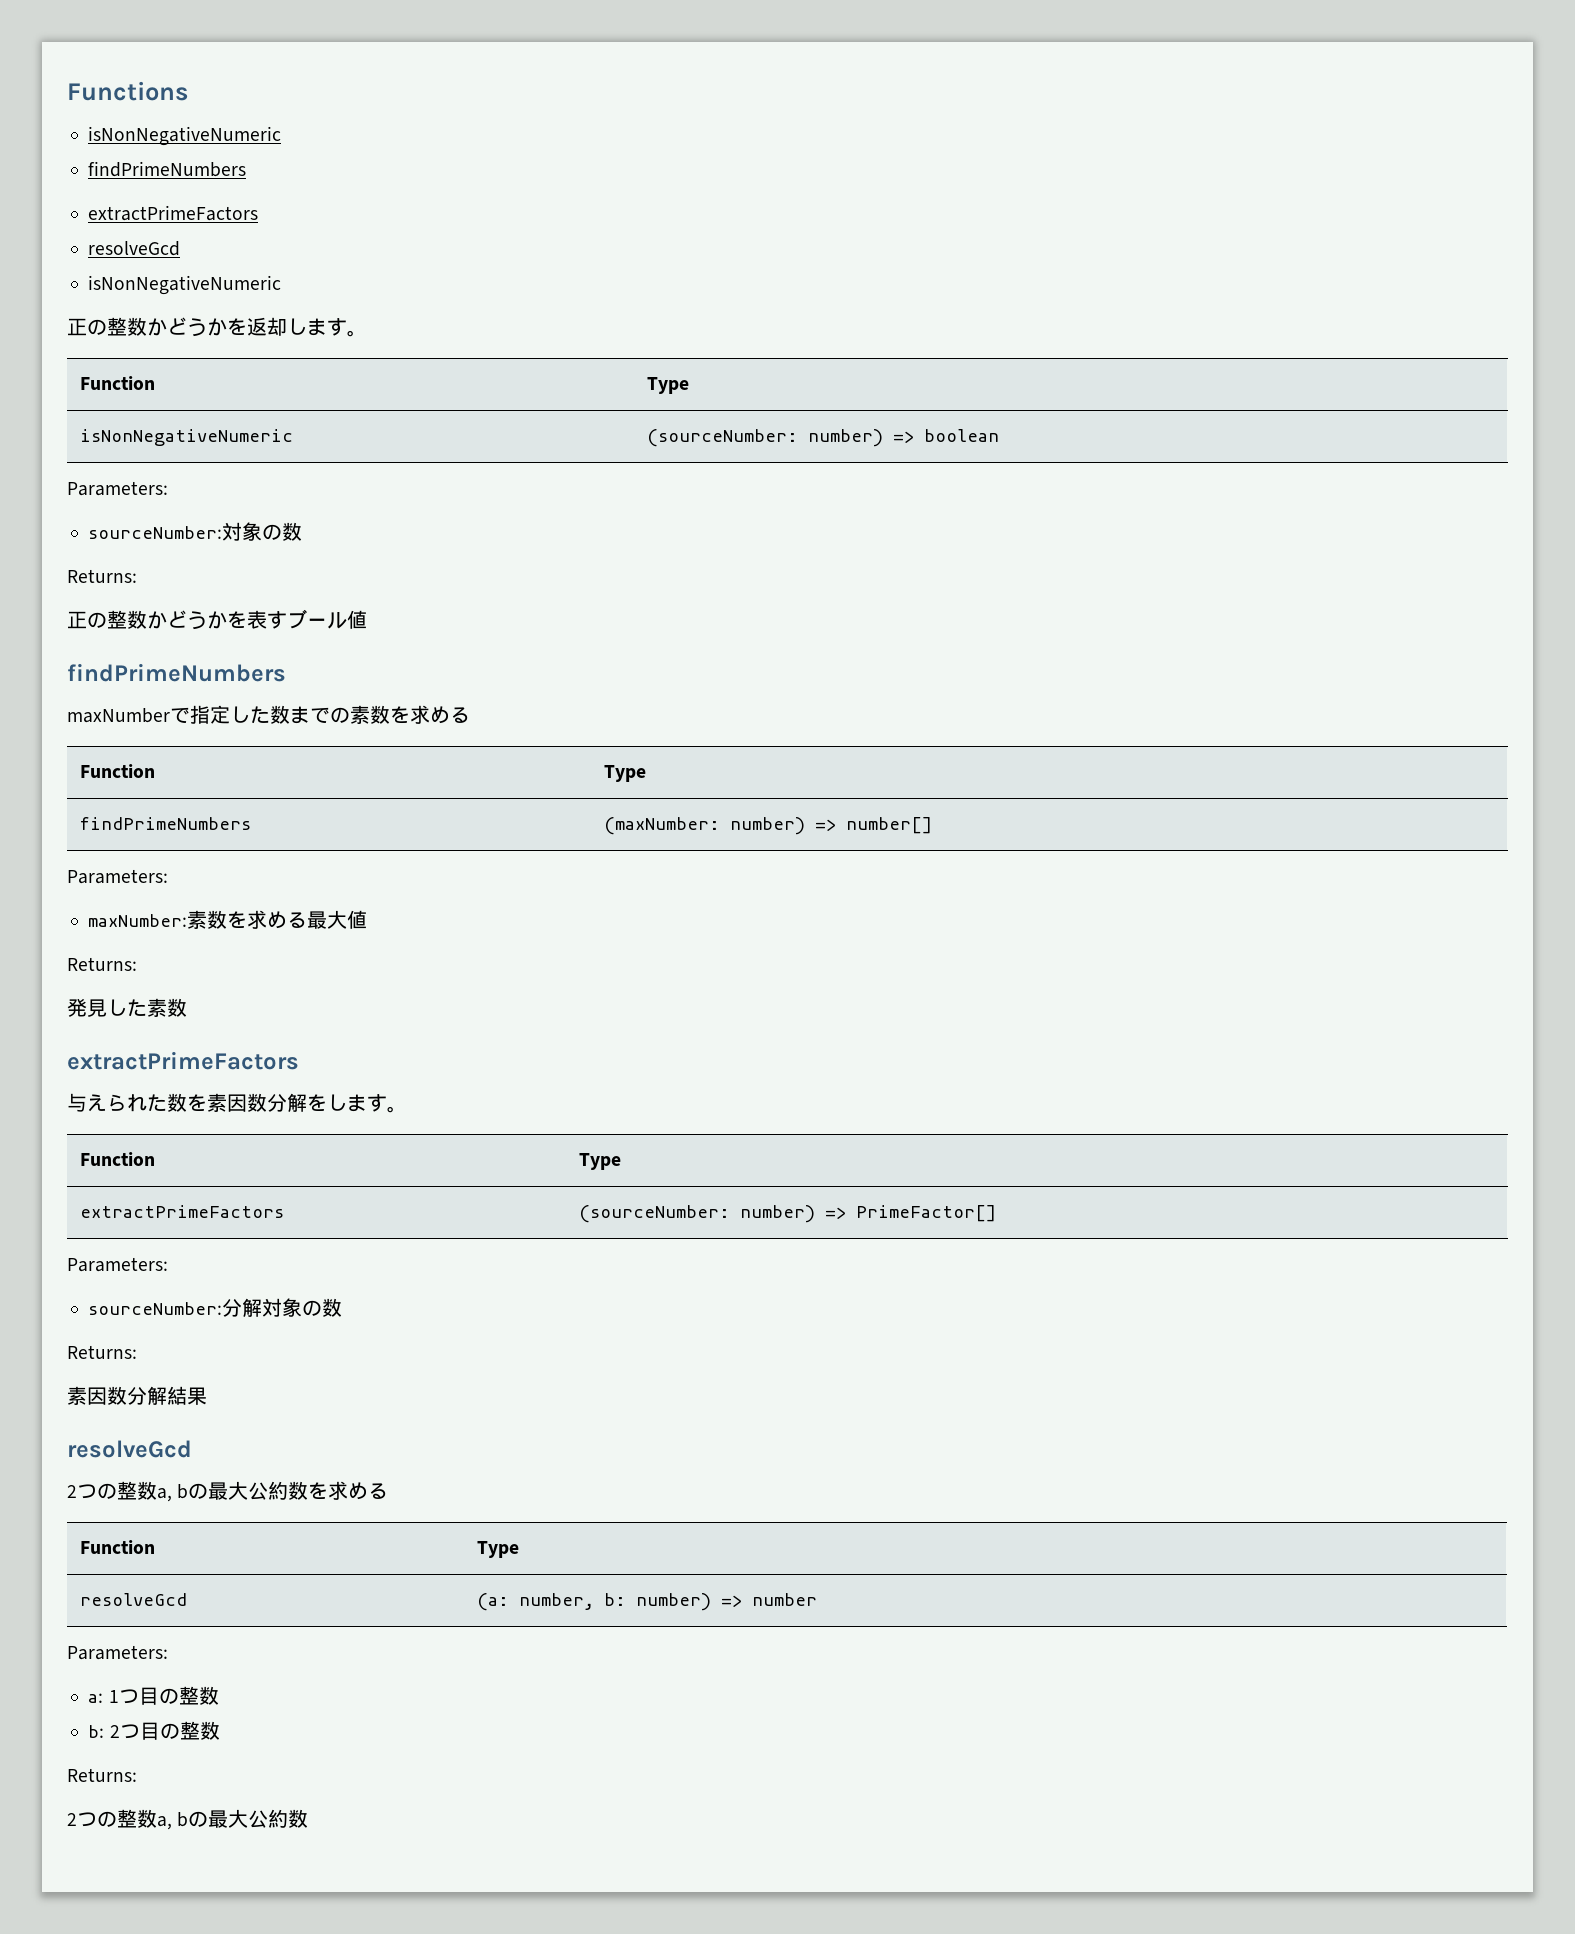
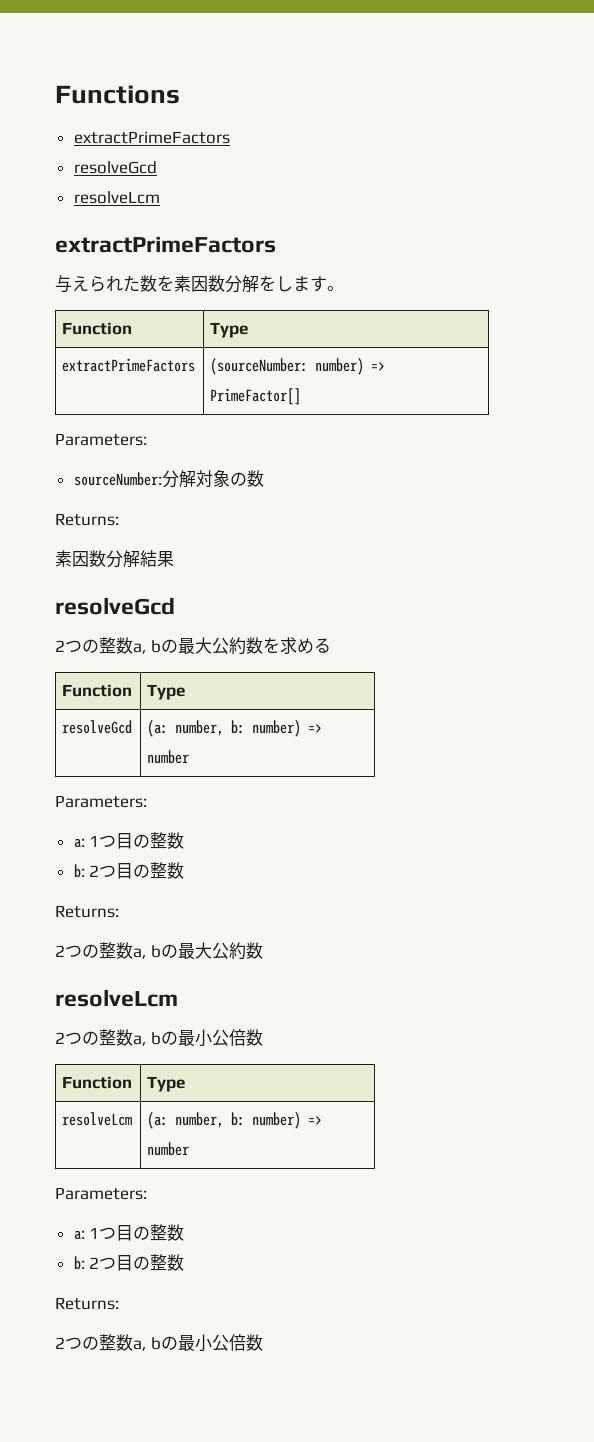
[88,126,282,146] [88,161,247,177] // isNonNegativeNumeric // findPrimeNumbers -> (180, 94) none
[88,275,282,295] [67,317,367,337] [80,376,156,390] [647,377,690,394] [80,429,294,446] [647,429,1000,447] [67,481,168,496] [88,522,303,541] [67,569,137,583] [67,609,367,630] [67,663,286,682] [67,705,470,724] [80,764,156,778] [604,765,647,782] [80,817,252,830] [604,817,933,835] [67,869,168,884] [88,910,368,929] [67,957,137,971] [67,998,187,1017] isNonNegativeNumeric // 正の整数かどうかを返却します。 // Function | Type // isNonNegativeNumeric | (sourceNumber: number) => boolean // Parameters: // sourceNumber:対象の数 // Returns: // 正の整数かどうかを表すブール値 // findPrimeNumbers // maxNumberで指定した数までの素数を求める // Function | Type // findPrimeNumbers | (maxNumber: number) => number[] // Parameters: // maxNumber:素数を求める最大値 // Returns: // 発見した素数 -> [73,191,160,204] resolveLcm
(309, 1818) none -> [55,989,178,1007] [55,1029,263,1047] [62,1076,133,1089] [147,1076,187,1092] [62,1112,133,1126] [147,1112,323,1129] [147,1142,190,1156] [55,1187,147,1200] [73,1224,185,1241] [73,1254,185,1271] [55,1297,119,1310] [55,1334,263,1352] // resolveLcm // 2つの整数a, bの最小公倍数 // Function | Type // resolveLcm | (a: number, b: number) => number // Parameters: // a: 1つ目の整数 // b: 2つ目の整数 // Returns: // 2つの整数a, bの最小公倍数

